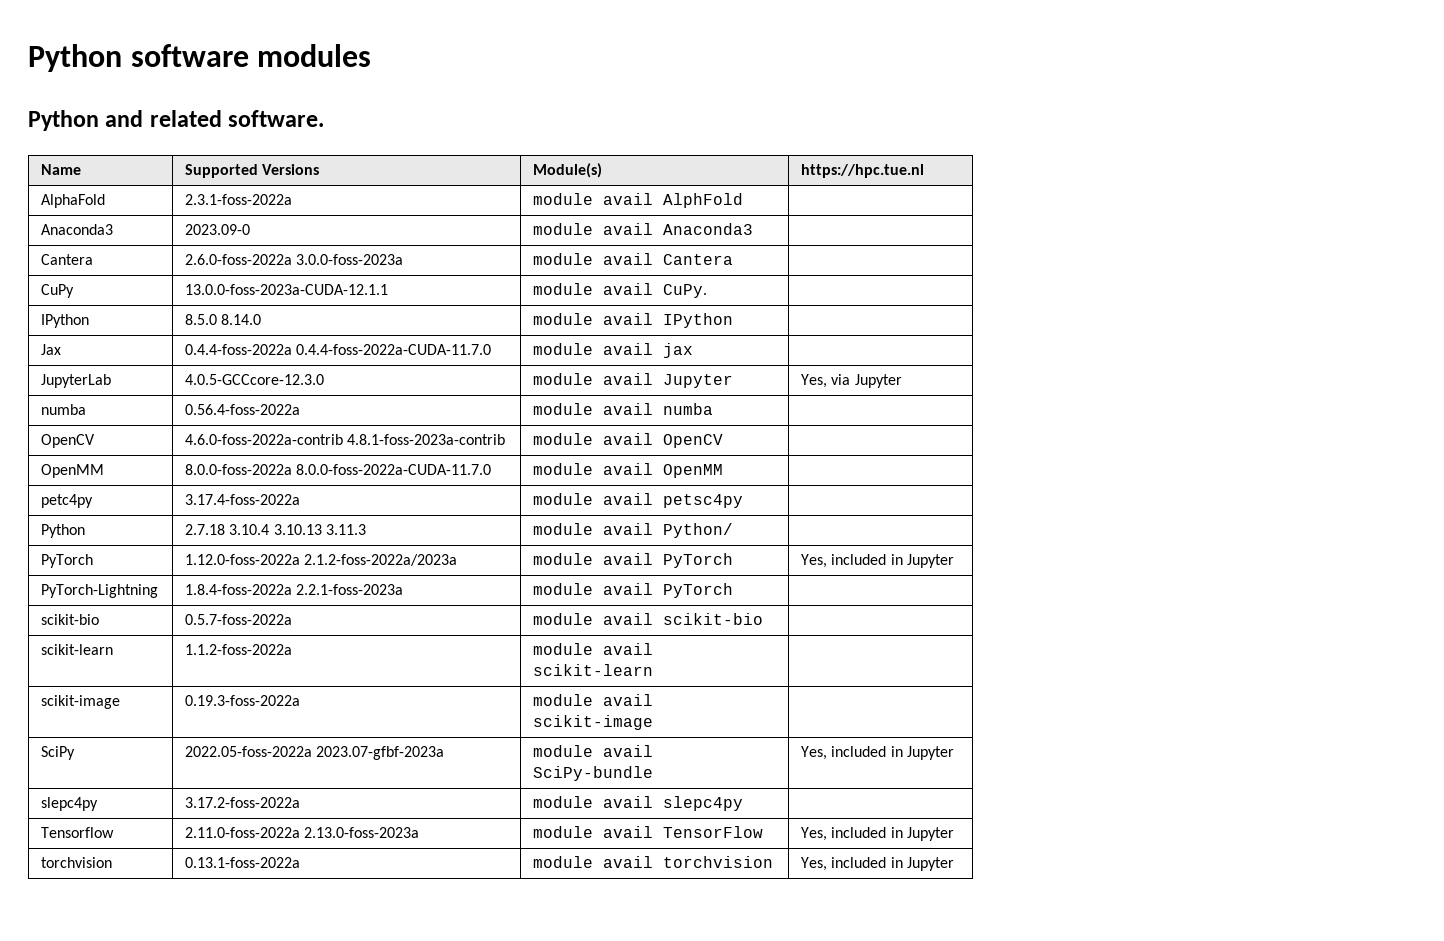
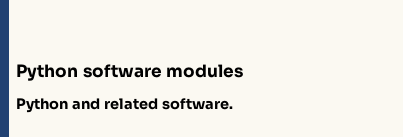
[41,164,82,175] [185,164,320,178] [533,163,603,178] [801,164,925,178] [41,194,106,208] [185,194,293,205] [533,193,744,208] [41,224,114,235] [185,224,251,235] [533,223,754,235] [41,254,94,265] [185,254,404,265] [533,253,734,265] [41,284,75,298] [185,284,389,295] [533,283,708,298] [41,314,90,328] [185,314,262,325] [533,313,734,328] [41,344,62,355] [185,344,492,355] [533,343,694,358] [41,374,112,388] [185,374,325,385] [533,373,734,388] [801,374,902,388] [41,404,87,415] [185,404,301,415] [533,403,714,415] [41,434,96,448] [185,434,506,445] [533,433,724,448] [41,464,105,478] [185,464,492,475] [533,463,724,478] [41,494,94,508] [185,494,301,505] [533,493,744,508] [41,524,86,538] [185,524,366,535] [533,523,734,538] [41,554,94,568] [185,554,458,566] [533,553,734,568] [801,554,954,568] [41,584,159,598] [185,584,404,595] [533,583,734,598] [41,614,100,625] [185,614,293,625] [533,613,764,625] [41,644,114,655] [185,644,293,655] [533,643,654,655] [533,664,654,676] [41,695,121,709] [185,695,301,706] [533,694,654,706] [533,715,654,730] [41,746,76,760] [185,746,445,760] [533,745,654,757] [533,766,654,781] [801,746,954,760] [41,797,99,811] [185,797,301,808] [533,796,744,811] [41,827,115,838] [185,827,420,838] [533,826,764,838] [801,827,954,841] [41,857,113,868] [185,857,301,868] [533,856,774,868] [801,857,954,871] // Name | Supported Versions | Module(s) | https://hpc.tue.nl // AlphaFold | 2.3.1-foss-2022a | module avail AlphFold | // Anaconda3 | 2023.09-0 | module avail Anaconda3 | // Cantera | 2.6.0-foss-2022a 3.0.0-foss-2023a | module avail Cantera | // CuPy | 13.0.0-foss-2023a-CUDA-12.1.1 | module avail CuPy. | // IPython | 8.5.0 8.14.0 | module avail IPython | // Jax | 0.4.4-foss-2022a 0.4.4-foss-2022a-CUDA-11.7.0 | module avail jax | // JupyterLab | 4.0.5-GCCcore-12.3.0 | module avail Jupyter | Yes, via Jupyter // numba | 0.56.4-foss-2022a | module avail numba | // OpenCV | 4.6.0-foss-2022a-contrib 4.8.1-foss-2023a-contrib | module avail OpenCV | // OpenMM | 8.0.0-foss-2022a 8.0.0-foss-2022a-CUDA-11.7.0 | module avail OpenMM | // petc4py | 3.17.4-foss-2022a | module avail petsc4py | // Python | 2.7.18 3.10.4 3.10.13 3.11.3 | module avail Python/ | // PyTorch | 1.12.0-foss-2022a 2.1.2-foss-2022a/2023a | module avail PyTorch | Yes, included in Jupyter // PyTorch-Lightning | 1.8.4-foss-2022a 2.2.1-foss-2023a | module avail PyTorch | // scikit-bio | 0.5.7-foss-2022a | module avail scikit-bio | // scikit-learn | 1.1.2-foss-2022a | module avail scikit-learn | // scikit-image | 0.19.3-foss-2022a | module avail scikit-image | // SciPy | 2022.05-foss-2022a 2023.07-gfbf-2023a | module avail SciPy-bundle | Yes, included in Jupyter // slepc4py | 3.17.2-foss-2022a | module avail slepc4py | // Tensorflow | 2.11.0-foss-2022a 2.13.0-foss-2023a | module avail TensorFlow | Yes, included in Jupyter // torchvision | 0.13.1-foss-2022a | module avail torchvision | Yes, included in Jupyter -> (233, 104) none

